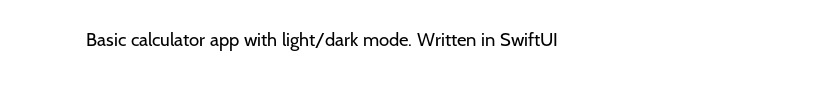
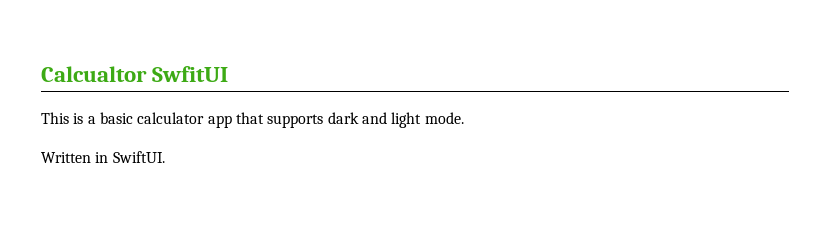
[86,32,359,51] Basic calculator app with light/dark -> [41,66,229,82] [41,112,422,128] Calcualtor SwfitUI // This is a basic calculator app that supports dark and light
(412, 39) none -> (464, 118) //
[499,32,558,46] SwiftUI -> [112,151,165,163] SwiftUI.

